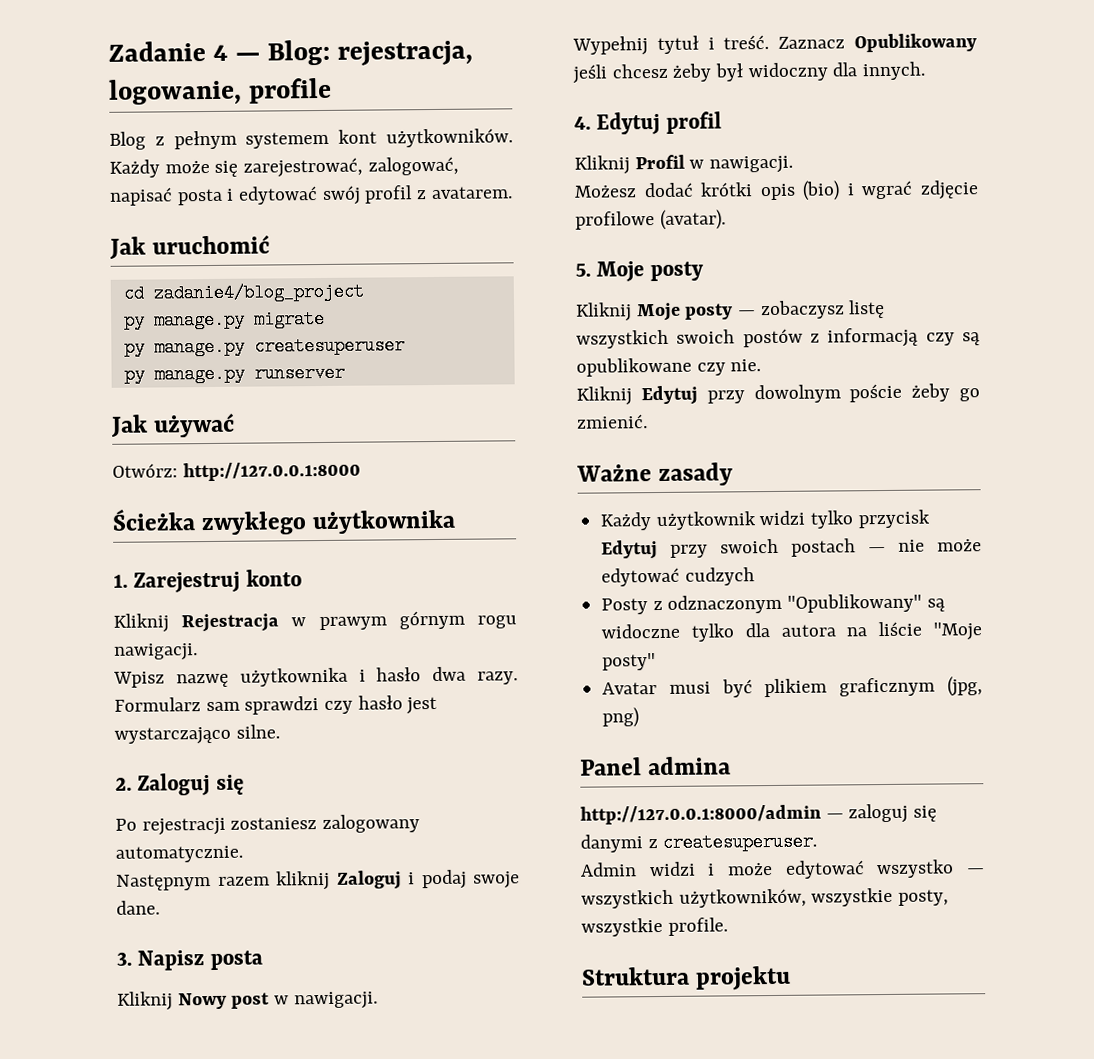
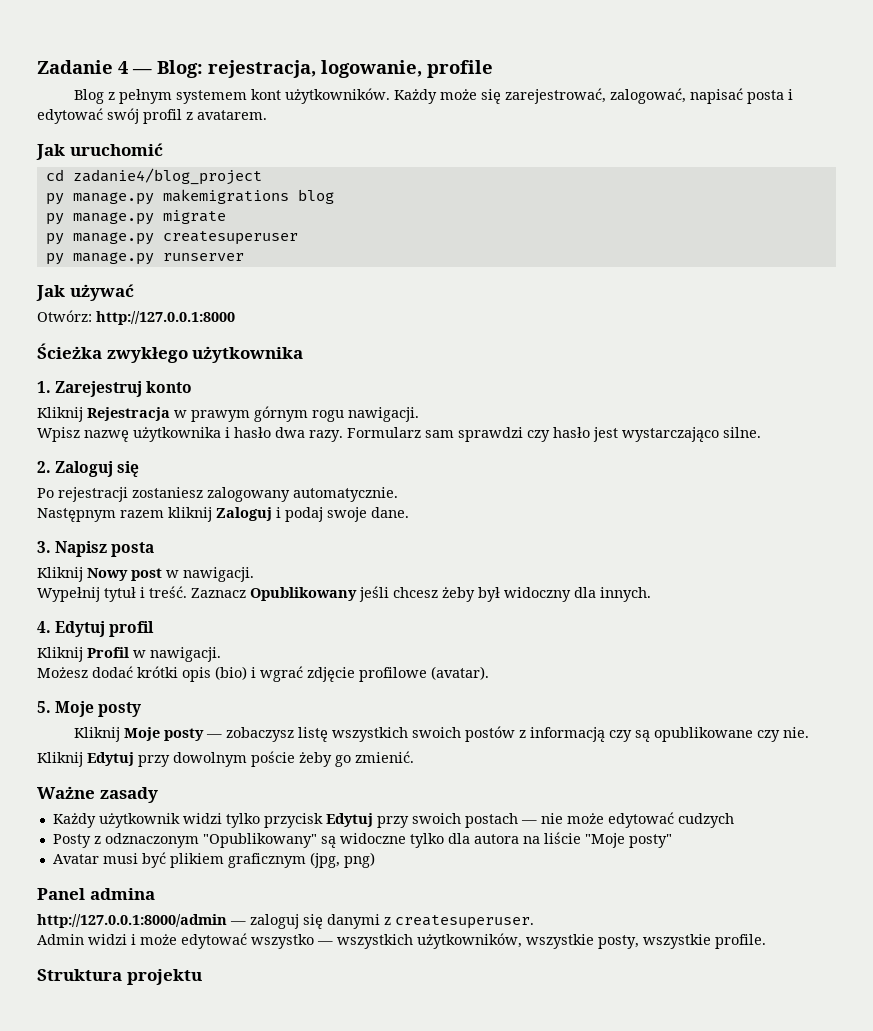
(364, 292) none -> [45,189,334,205] // py manage.py makemigrations blog

